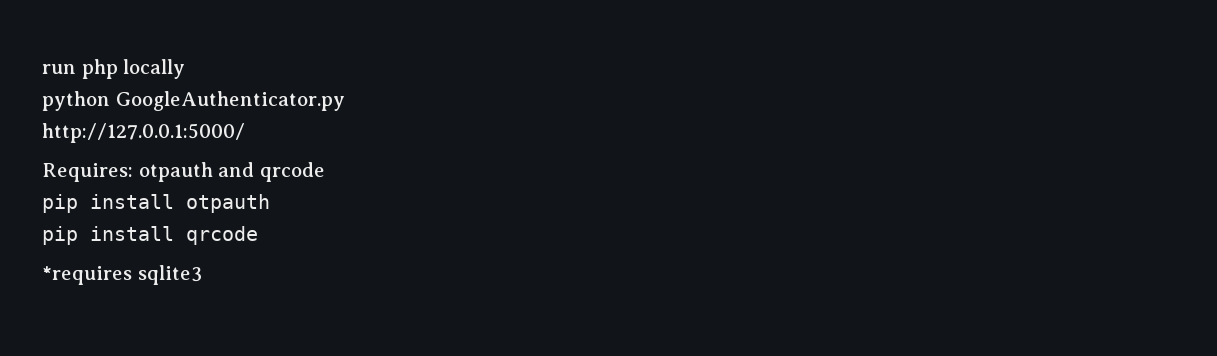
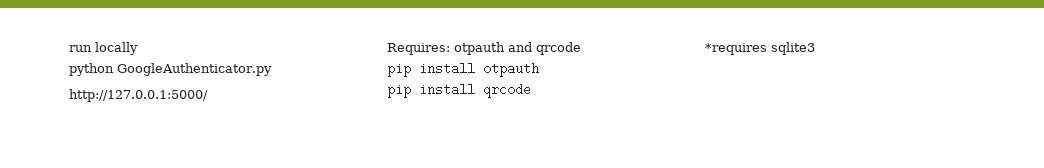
[81,59,118,79] php -> (92, 48) none

